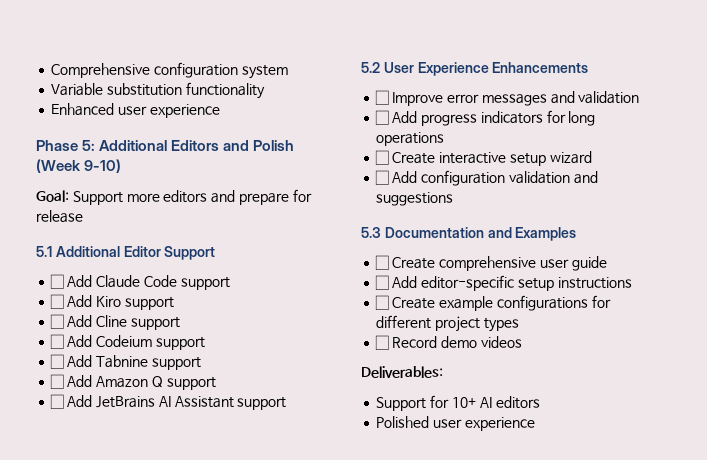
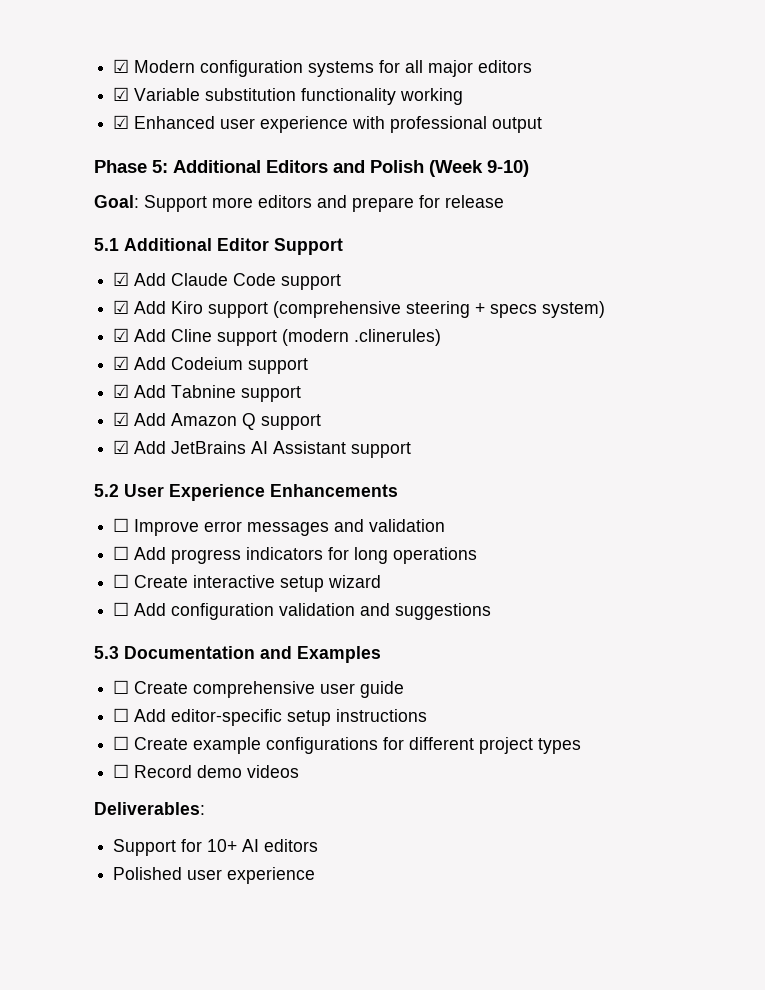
[51,62,288,79] Comprehensive configuration system // -> [113,59,533,77] [113,87,130,101] ☑ Modern configuration systems for all major editors // ☑
(265, 90) // -> [400,88,464,105] [113,115,130,129] working // ☑
(220, 111) none -> [352,116,543,133] with professional output
[50,274,65,289] ☐ -> [113,272,130,286] ☑
[50,294,65,309] ☐ -> [113,300,130,314] ☑
[50,314,65,329] // ☐ -> [273,301,606,318] [113,328,130,342] (comprehensive steering + specs system) // ☑
[50,334,65,349] // ☐ -> [282,329,442,346] [113,356,130,370] (modern .clinerules) // ☑
[50,354,65,369] ☐ -> [113,384,130,398] ☑
[50,374,65,389] ☐ -> [113,412,130,426] ☑
[50,394,65,409] ☐ -> [113,440,130,454] ☑

